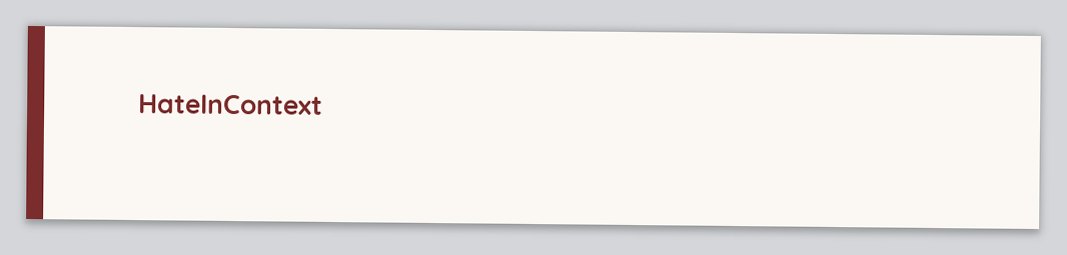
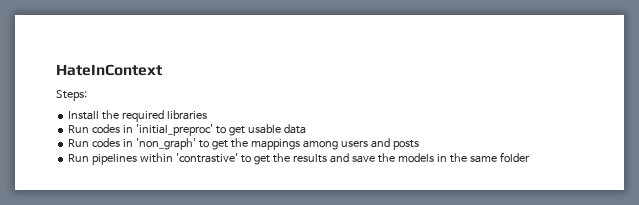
(323, 104) none -> [56,90,87,101] [68,110,208,122] [68,124,306,136] [68,138,419,150] [68,152,530,165] // Steps: // Install the required libraries // Run codes in 'initial_preproc' to get usable data // Run codes in 'non_graph' to get the mappings among users and posts // Run pipelines within 'contrastive' to get the results and save the models in the same folder

